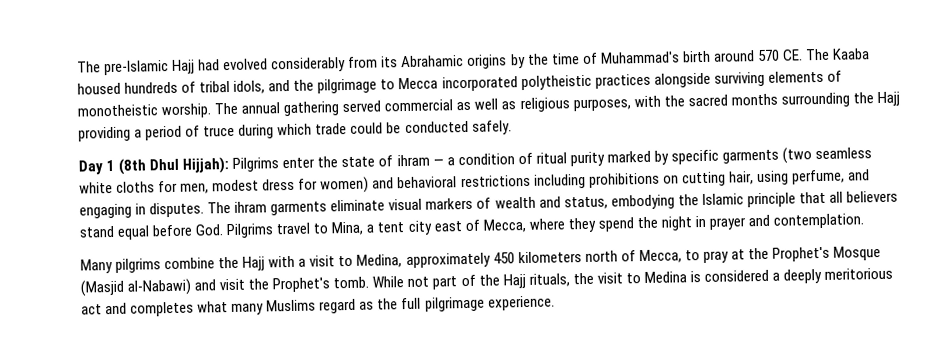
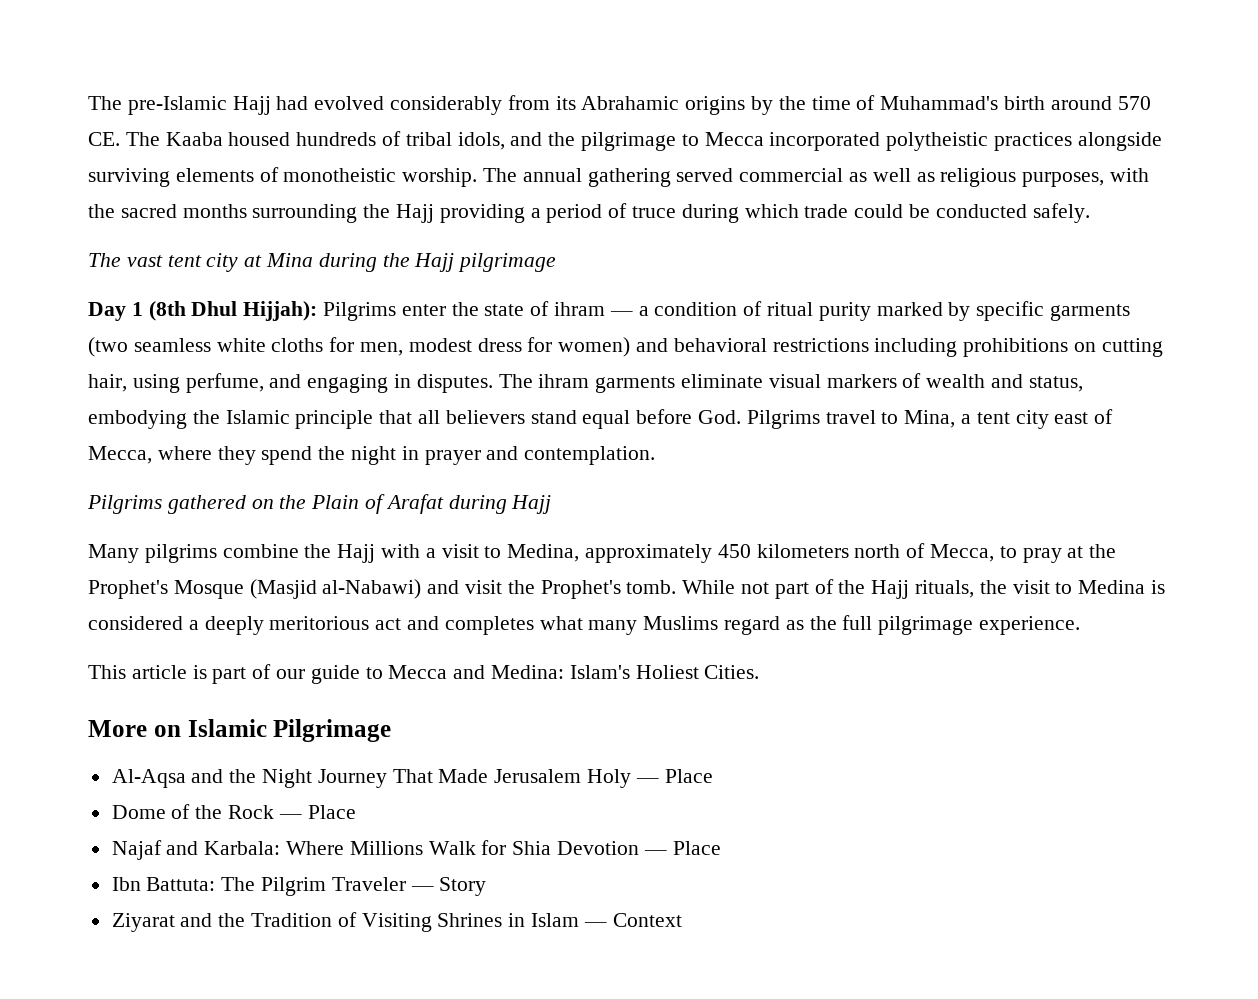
(512, 127) none -> [88,253,557,272] // The vast tent city at Mina during the Hajj pilgrimage
(865, 221) none -> [87,494,552,514] // Pilgrims gathered on the Plain of Arafat during Hajj
(555, 303) none -> [88,664,760,684] [88,719,392,742] [111,769,713,788] [111,804,356,819] [111,840,721,860] [111,877,487,896] [111,912,682,932] // This article is part of our guide to Mecca and Medina: Islam's Holiest Cities. // More on Islamic Pilgrimage // Al-Aqsa and the Night Journey That Made Jerusalem Holy — Place // Dome of the Rock — Place // Najaf and Karbala: Where Millions Walk for Shia Devotion — Place // Ibn Battuta: The Pilgrim Traveler — Story // Ziyarat and the Tradition of Visiting Shrines in Islam — Context

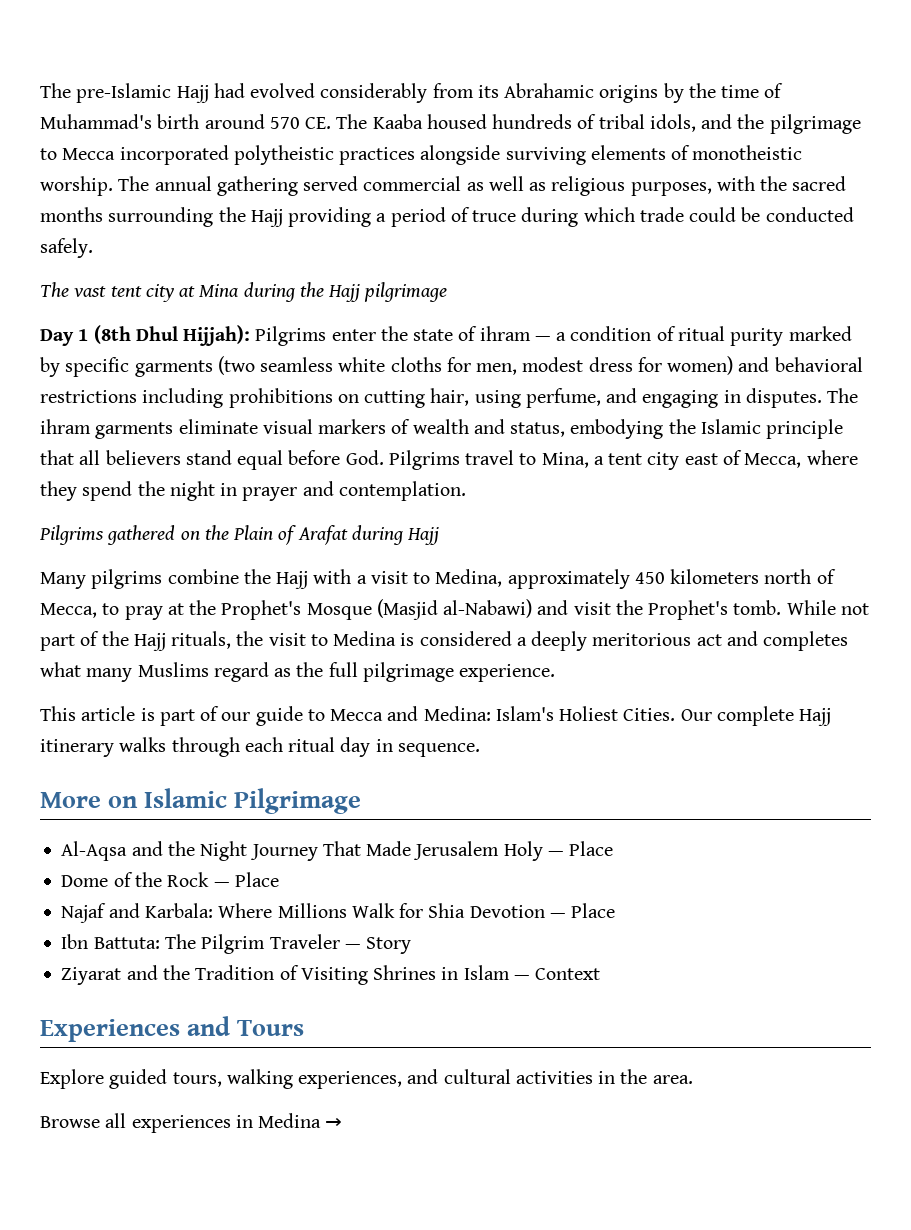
(760, 672) none -> [680,706,832,726] [40,737,480,757] Our complete Hajj itinerary walks through each ritual day in sequence.
(682, 920) none -> [40,1016,305,1042] [40,1069,693,1089] [40,1113,343,1133] // Experiences and Tours // Explore guided tours, walking experiences, and cultural activities in the area. // Browse all experiences in Medina →

